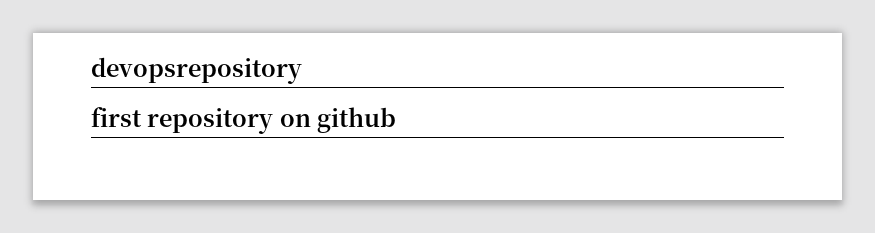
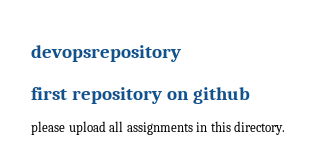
(397, 120) none -> [31,121,286,135] // please upload all assignments in this directory.

